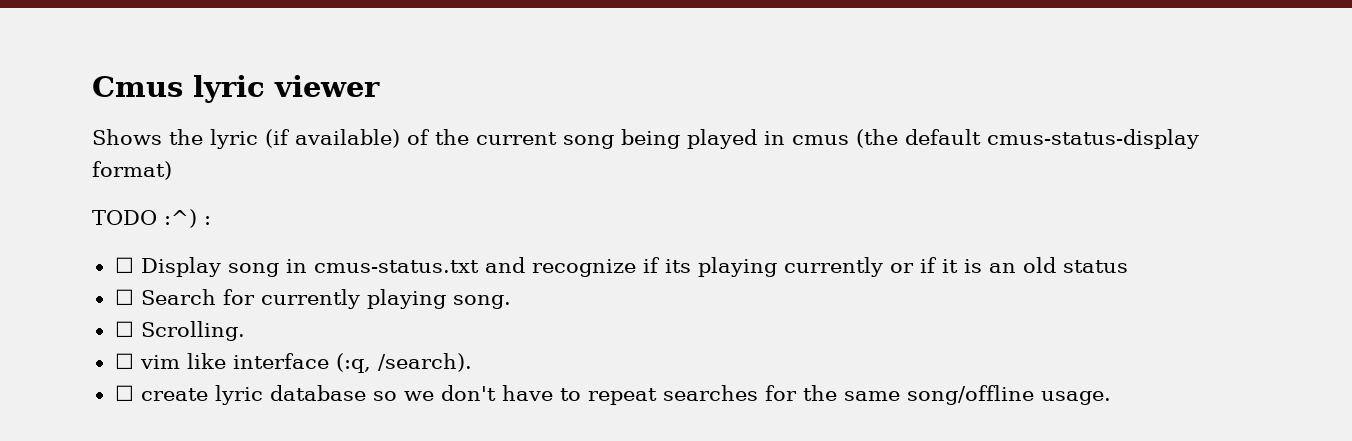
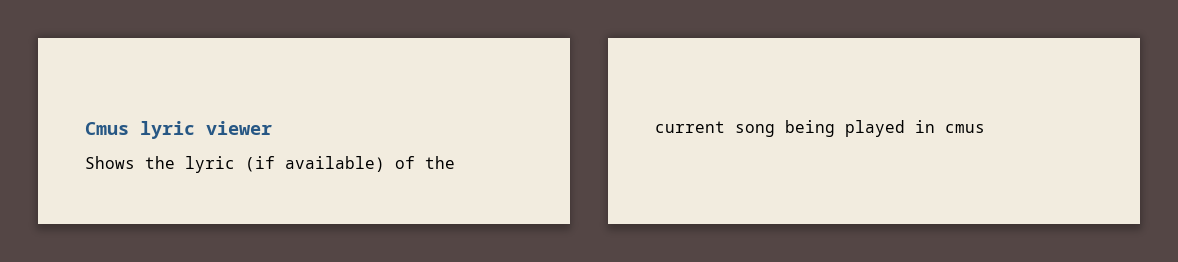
[856,129,1199,149] [92,161,172,180] [92,209,211,228] [114,257,1128,277] [114,289,511,309] [114,321,245,341] [114,353,472,373] [114,385,1111,405] (the default cmus-status-display format) // TODO :^) : // ☐ Display song in cmus-status.txt and recognize if its playing currently or if it is an old status // ☐ Search for currently playing song. // ☐ Scrolling. // ☐ vim like interface (:q, /search). // ☐ create lyric database so we don't have to repeat searches for the same song/offline usage. -> (985, 128) none

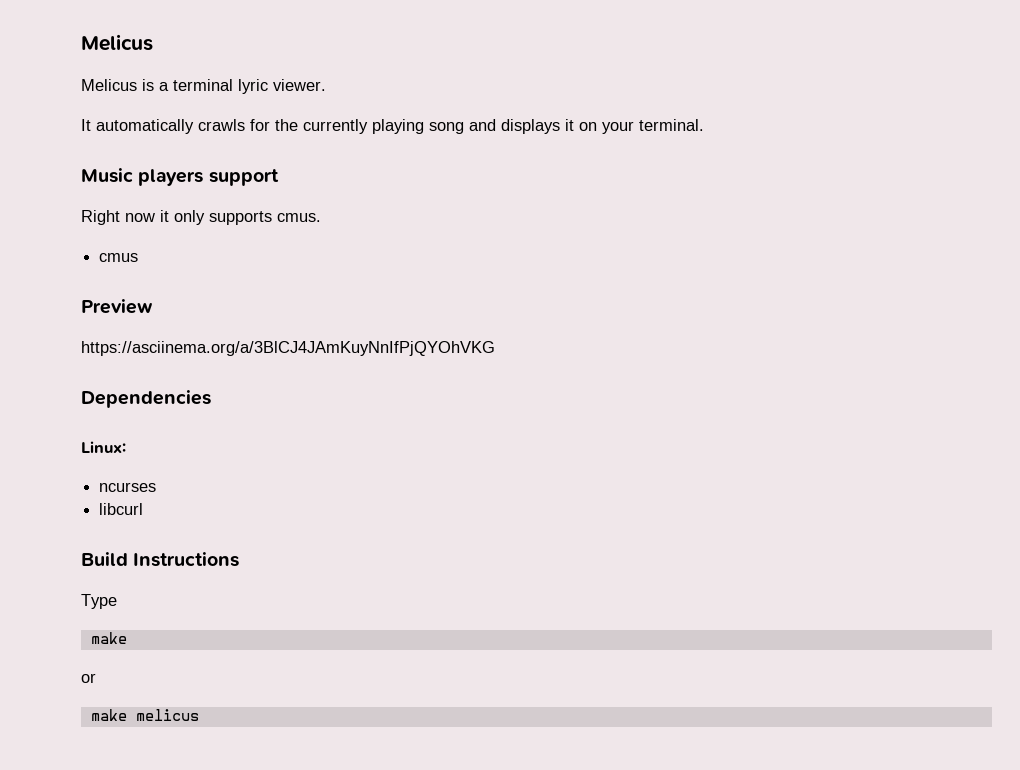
[85,121,272,139] [85,156,455,173] [655,120,985,137] Cmus lyric viewer // Shows the lyric (if available) of the current song being played in cmus -> [81,34,153,51] [81,79,326,94] [81,119,704,134] [81,168,279,186] [81,210,321,225] [99,253,139,262] [81,299,153,314] [81,341,495,356] [81,390,211,408] [81,441,126,453] [99,482,157,492] [99,503,144,515] [81,552,240,567] [81,594,117,609] [90,632,127,644] [81,673,96,683] [90,709,199,721] Melicus // Melicus is a terminal lyric viewer. // It automatically crawls for the currently playing song and displays it on your terminal. // Music players support // Right now it only supports cmus. // cmus // Preview // https://asciinema.org/a/3BlCJ4JAmKuyNnIfPjQYOhVKG // Dependencies // Linux: // ncurses // libcurl // Build Instructions // Type // make // or // make melicus

